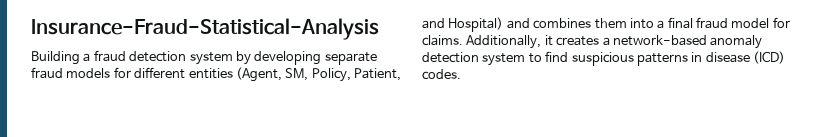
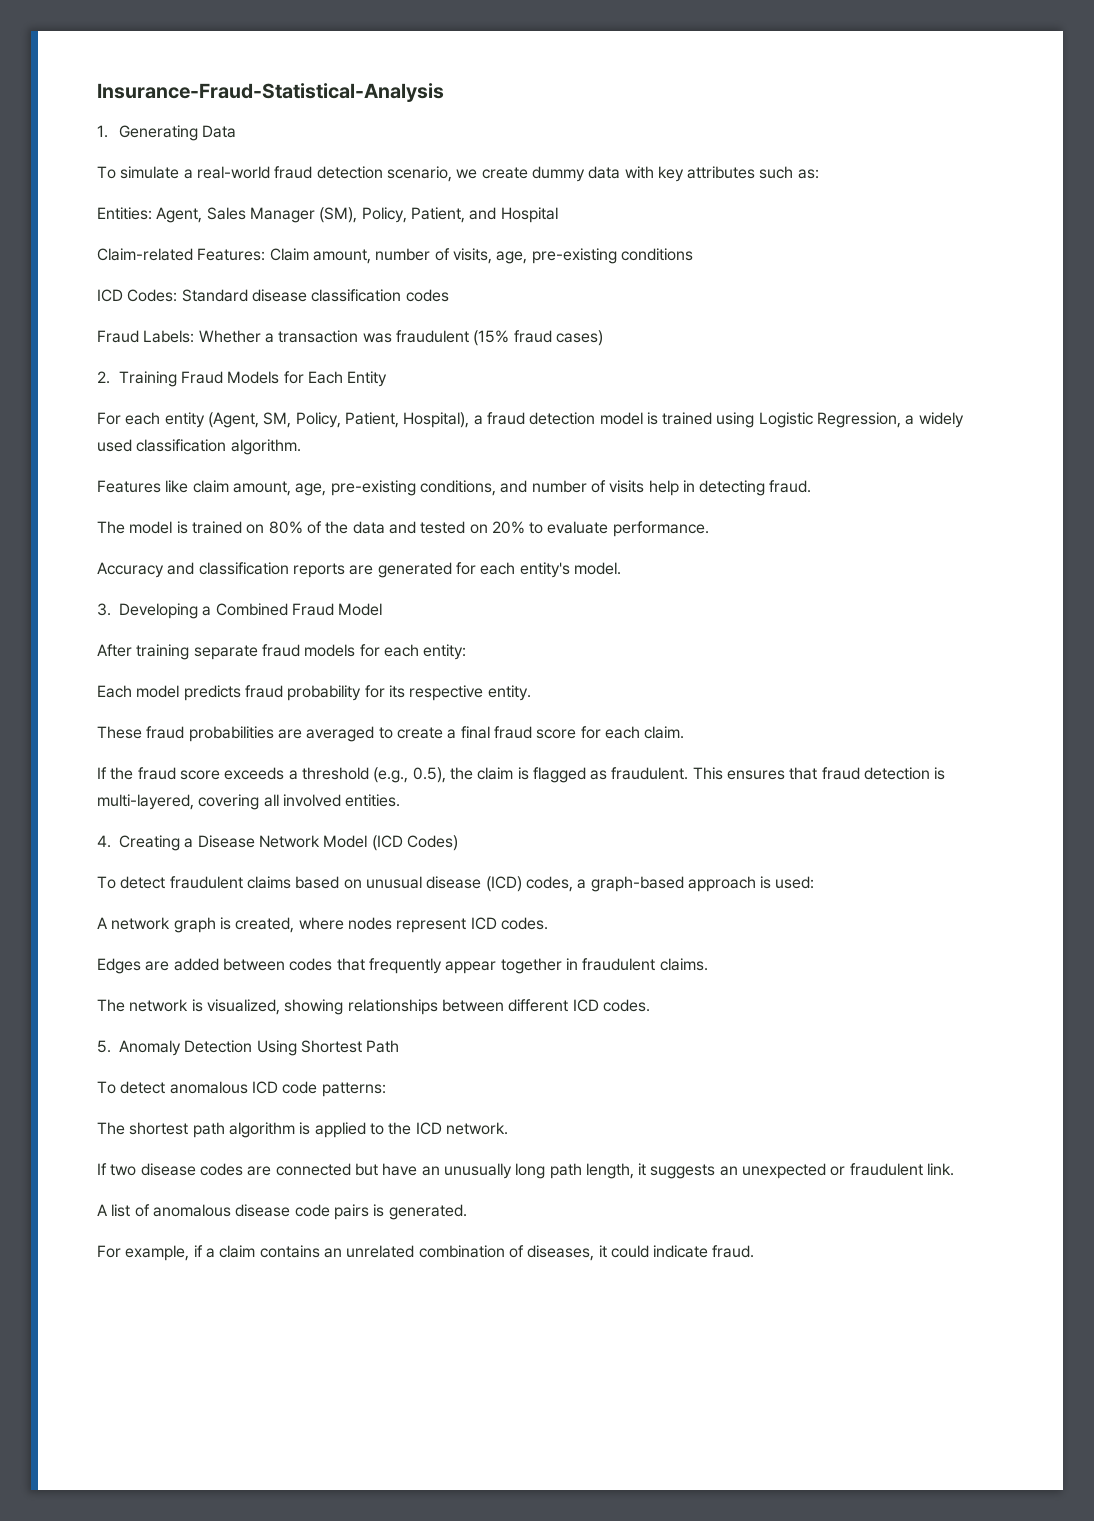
[31,50,377,65] [31,67,401,82] [422,17,790,32] [422,35,763,49] [422,51,785,66] [422,69,461,80] Building a fraud detection system by developing separate fraud models for different entities (Agent, SM, Policy, Patient, and Hospital) and combines them into a final fraud model for claims. Additionally, it creates a network-based anomaly detection system to find suspicious patterns in disease (ICD) codes. -> [97,125,237,141] [97,166,819,182] [97,207,558,223] [97,248,693,264] [97,289,449,302] [97,330,603,346] [97,371,388,387] [97,412,964,428] [97,439,301,455] [97,480,812,496] [97,521,709,537] [97,562,621,578] [97,603,383,619] [97,644,467,660] [97,685,531,701] [97,726,685,742] [97,767,946,783] [97,794,401,810] [97,835,458,851] [97,876,815,892] [97,917,548,933] [97,958,708,974] [97,999,650,1015] [97,1040,400,1056] [97,1081,386,1097] [97,1122,508,1138] [97,1163,955,1179] [97,1204,467,1220] [97,1245,755,1261] 1. Generating Data // To simulate a real-world fraud detection scenario, we create dummy data with key attributes such as: // Entities: Agent, Sales Manager (SM), Policy, Patient, and Hospital // Claim-related Features: Claim amount, number of visits, age, pre-existing conditions // ICD Codes: Standard disease classification codes // Fraud Labels: Whether a transaction was fraudulent (15% fraud cases) // 2. Training Fraud Models for Each Entity // For each entity (Agent, SM, Policy, Patient, Hospital), a fraud detection model is trained using Logistic Regression, a widely used classification algorithm. // Features like claim amount, age, pre-existing conditions, and number of visits help in detecting fraud. // The model is trained on 80% of the data and tested on 20% to evaluate performance. // Accuracy and classification reports are generated for each entity's model. // 3. Developing a Combined Fraud Model // After training separate fraud models for each entity: // Each model predicts fraud probability for its respective entity. // These fraud probabilities are averaged to create a final fraud score for each claim. // If the fraud score exceeds a threshold (e.g., 0.5), the claim is flagged as fraudulent. This ensures that fraud detection is multi-layered, covering all involved entities. // 4. Creating a Disease Network Model (ICD Codes) // To detect fraudulent claims based on unusual disease (ICD) codes, a graph-based approach is used: // A network graph is created, where nodes represent ICD codes. // Edges are added between codes that frequently appear together in fraudulent claims. // The network is visualized, showing relationships between different ICD codes. // 5. Anomaly Detection Using Shortest Path // To detect anomalous ICD code patterns: // The shortest path algorithm is applied to the ICD network. // If two disease codes are connected but have an unusually long path length, it suggests an unexpected or fraudulent link. // A list of anomalous disease code pairs is generated. // For example, if a claim contains an unrelated combination of diseases, it could indicate fraud.

